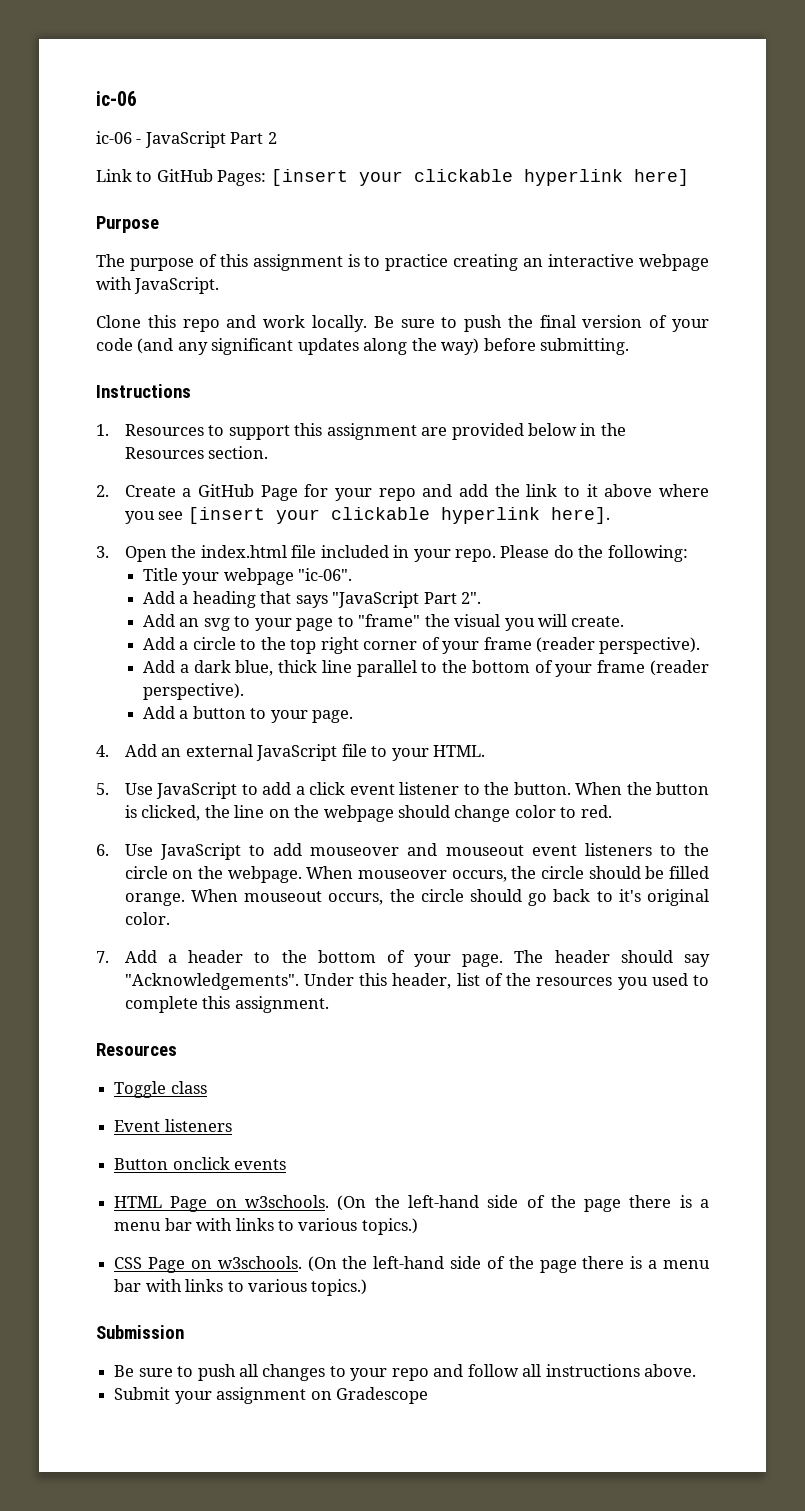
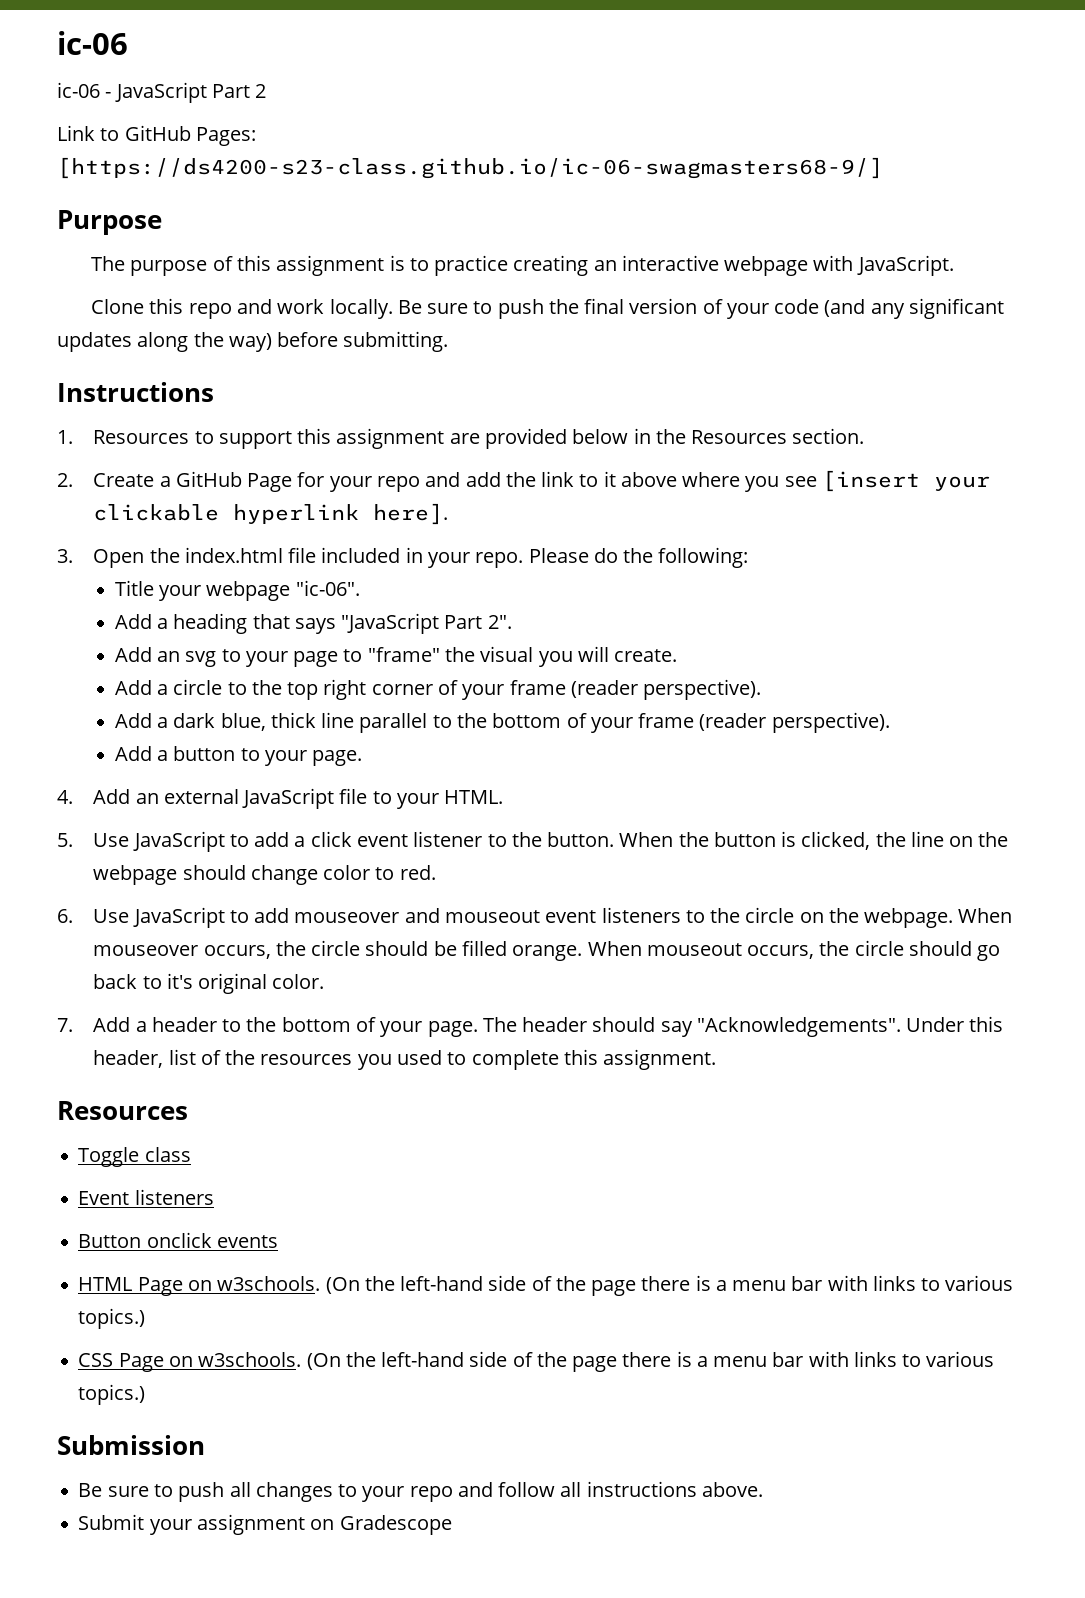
[270,169,689,186] [insert your clickable hyperlink here] -> [57,157,883,179] [https://ds4200-s23-class.github.io/ic-06-swagmasters68-9/]

